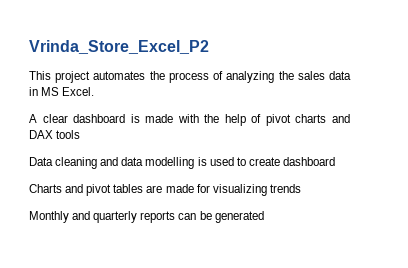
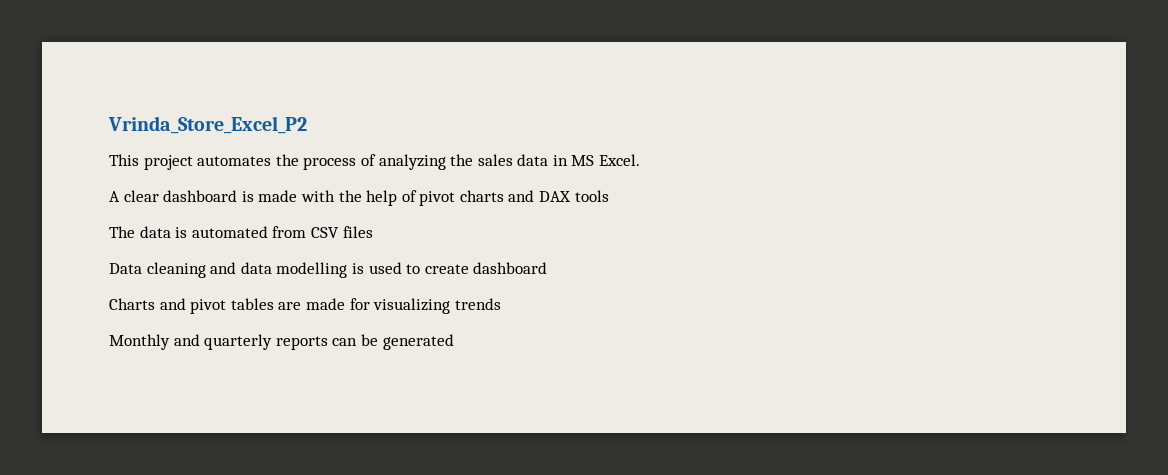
(81, 134) none -> [109,226,373,238] // The data is automated from CSV files

